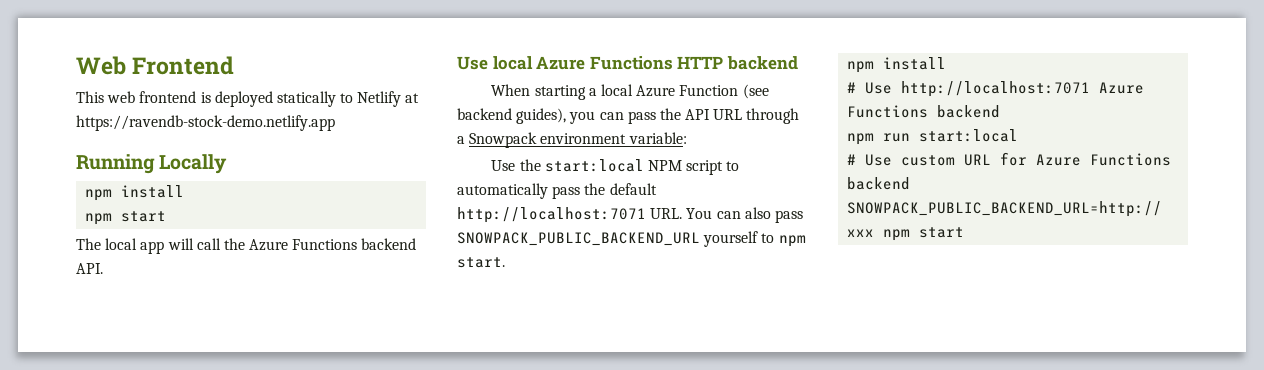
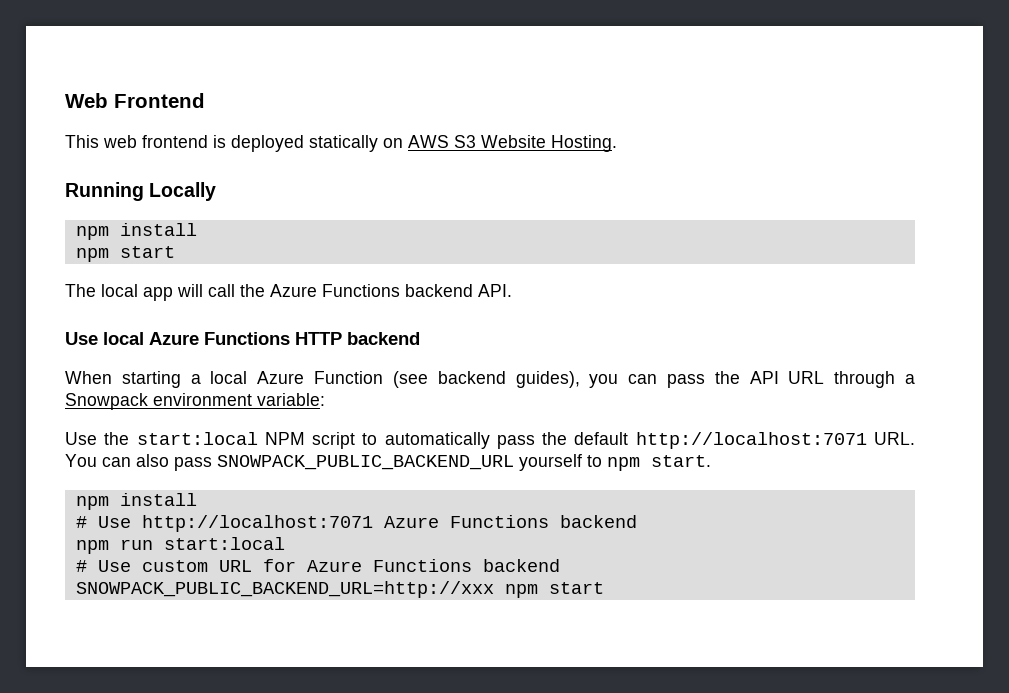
[340,91,420,107] [76,115,335,131] to Netlify at https://ravendb-stock-demo.netlify.app -> [383,135,617,152] on AWS S3 Website Hosting.

